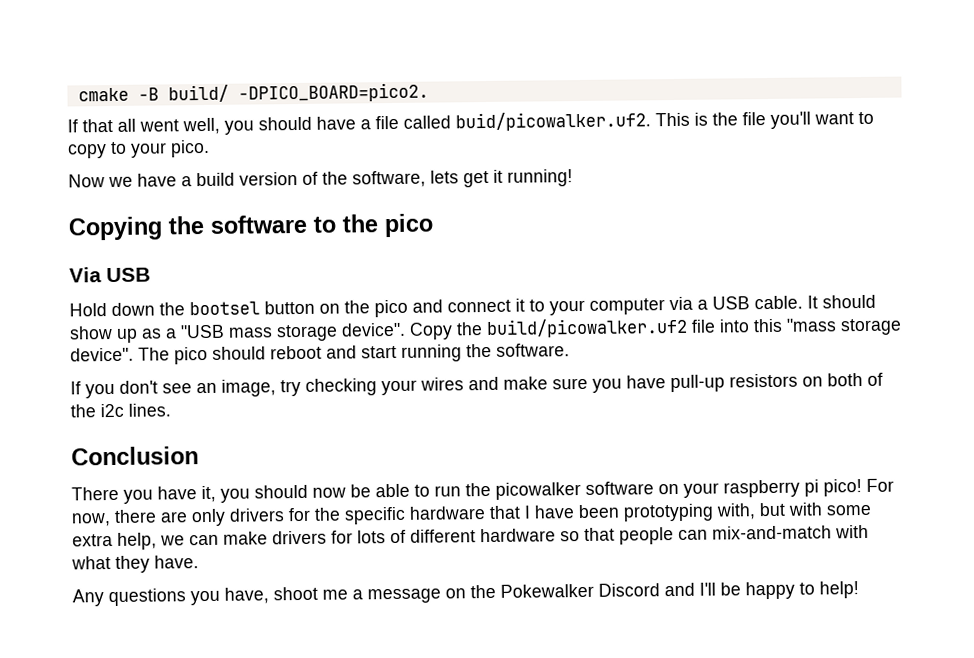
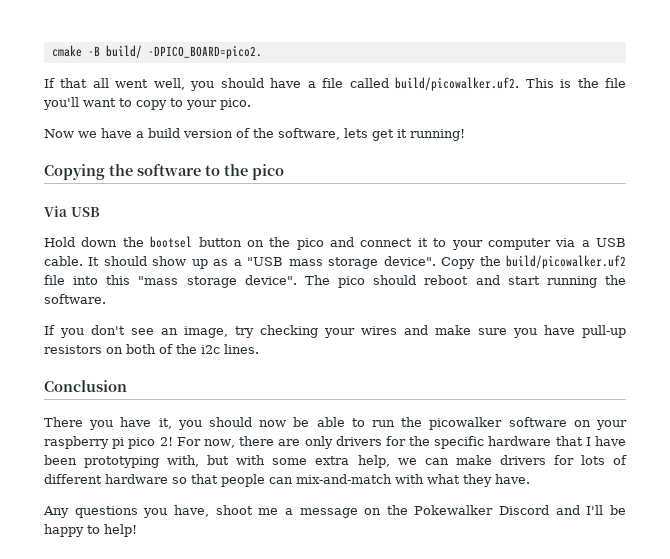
[455,111,651,132] buid/picowalker.uf2. -> [395,77,520,91] build/picowalker.uf2.
[823,479,862,497] pico! -> [128,437,173,449] pico 2!

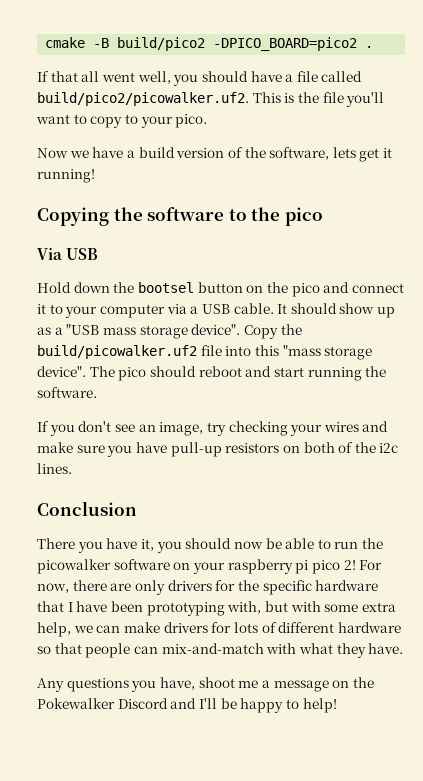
[105,45,262,59] build/ -DPICO_BOARD=pico2. -> [117,37,374,51] build/pico2 -DPICO_BOARD=pico2 .
[395,77,520,91] build/picowalker.uf2. -> [37,92,249,106] build/pico2/picowalker.uf2.

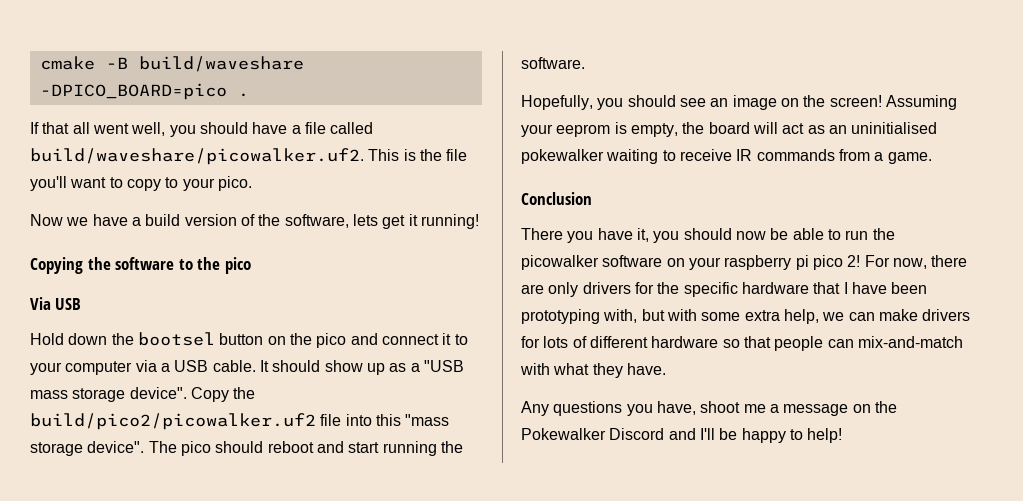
[117,37,358,51] build/pico2 -DPICO_BOARD=pico2 -> [138,56,304,72] [39,83,227,100] build/waveshare -DPICO_BOARD=pico
[37,92,249,106] build/pico2/picowalker.uf2. -> [30,148,364,165] build/waveshare/picowalker.uf2.
[37,345,197,359] build/picowalker.uf2 -> [30,413,316,430] build/pico2/picowalker.uf2
[37,421,389,436] [37,442,399,457] [37,463,72,474] If you don't see an image, try checking your wires and make sure you have pull-up resistors on both of the i2c lines. -> [521,95,957,110] [521,122,938,137] [521,149,932,164] Hopefully, you should see an image on the screen! Assuming your eeprom is empty, the board will act as an uninitialised pokewalker waiting to receive IR commands from a game.

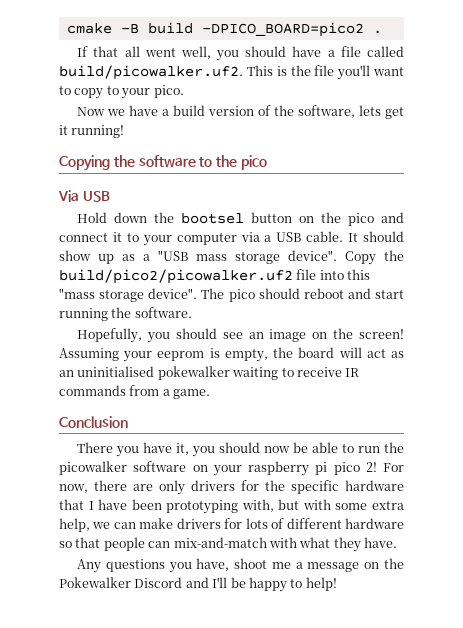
[138,56,304,72] [39,83,227,100] build/waveshare -DPICO_BOARD=pico -> [147,22,364,37] build -DPICO_BOARD=pico2
[30,148,364,165] build/waveshare/picowalker.uf2. -> [59,65,243,80] build/picowalker.uf2.

